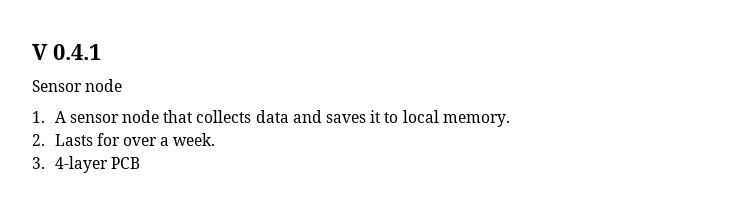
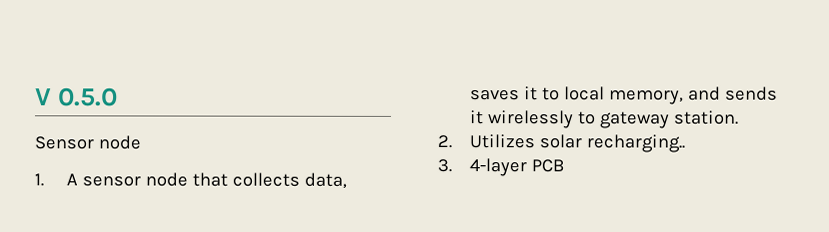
[53,44,101,60] 0.4.1 -> [58,87,119,107] 0.5.0
[255,110,322,123] data and -> [304,172,348,189] data,
[442,114,510,127] [32,133,216,146] memory. // 2. Lasts for over a week. -> [609,86,779,105] [469,110,740,129] [437,134,686,153] memory, and sends it wirelessly to gateway station. // 2. Utilizes solar recharging..

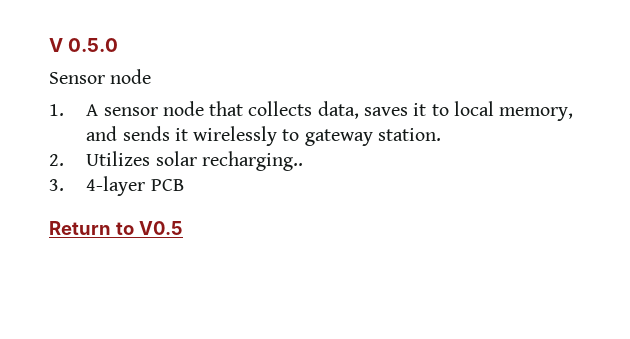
(566, 166) none -> [49,221,183,235] // Return to V0.5

